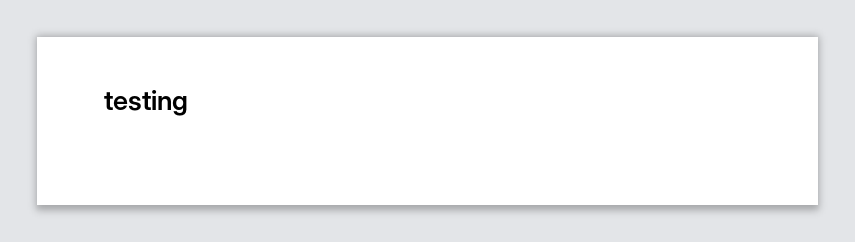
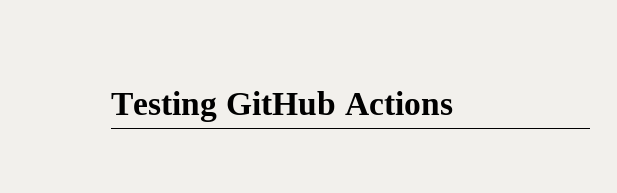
[104,90,188,116] testing -> [111,91,454,122] Testing GitHub Actions

